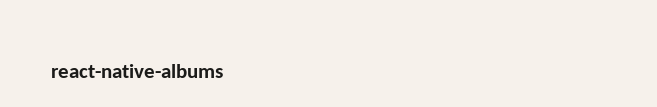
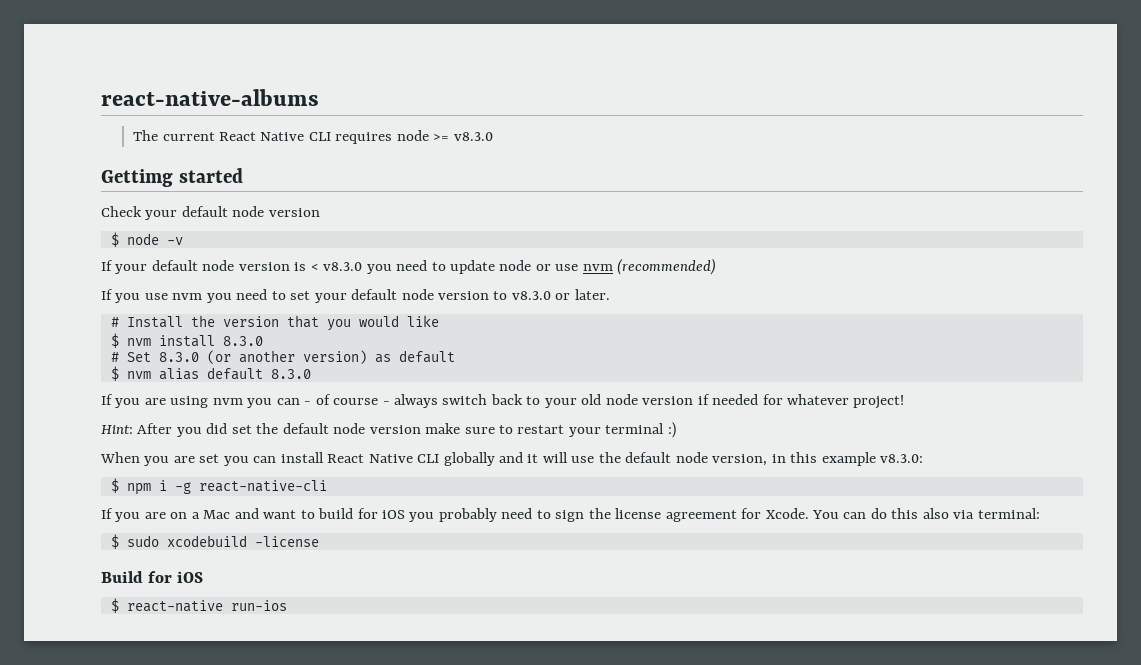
(223, 71) none -> [133,130,493,144] [101,168,243,187] [101,206,320,220] [110,232,183,247] [101,258,717,275] [101,289,610,303] [110,315,439,331] [110,333,263,348] [110,350,455,364] [110,366,311,381] [101,394,905,409] [101,422,676,438] [100,452,924,466] [110,478,327,495] [101,508,1040,522] [110,534,319,549] [101,571,204,583] [110,598,287,613] // The current React Native CLI requires node >= v8.3.0 // Gettimg started // Check your default node version // $ node -v // If your default node version is < v8.3.0 you need to update node or use nvm (recommended) // If you use nvm you need to set your default node version to v8.3.0 or later. // # Install the version that you would like // $ nvm install 8.3.0 // # Set 8.3.0 (or another version) as default // $ nvm alias default 8.3.0 // If you are using nvm you can - of course - always switch back to your old node version if needed for whatever project! // Hint: After you did set the default node version make sure to restart your terminal :) // When you are set you can install React Native CLI globally and it will use the default node version, in this example v8.3.0: // $ npm i -g react-native-cli // If you are on a Mac and want to build for iOS you probably need to sign the license agreement for Xcode. You can do this also via terminal: // $ sudo xcodebuild -license // Build for iOS // $ react-native run-ios

